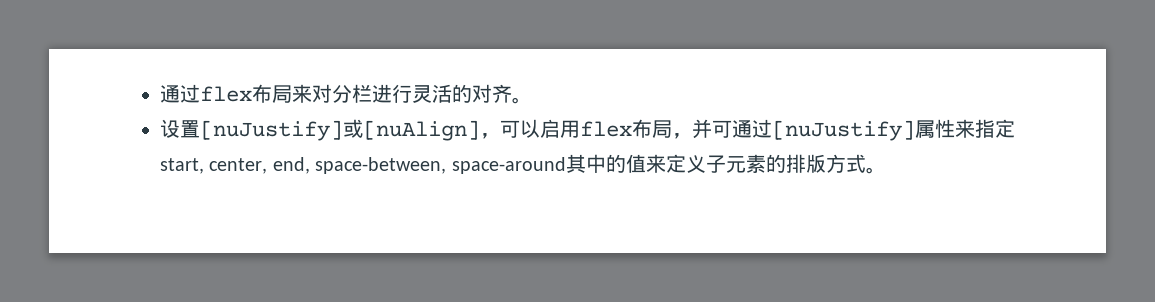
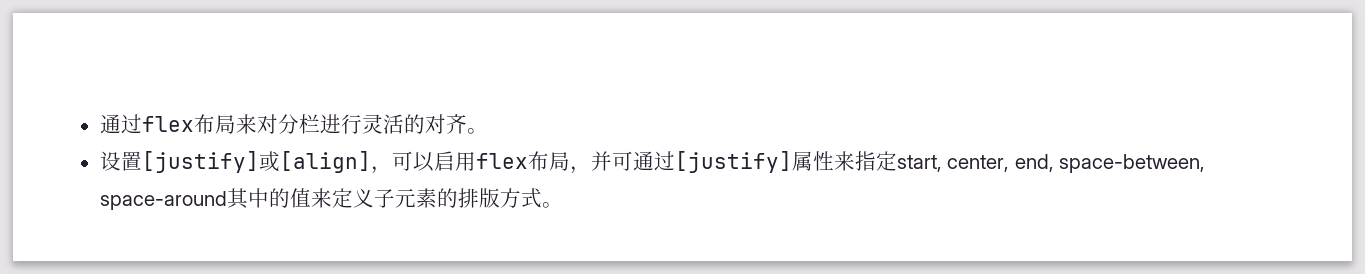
[200,119,480,141] [nuJustify]或[nuAlign] -> [141,151,371,173] [justify]或[align]
[772,120,915,141] [nuJustify] -> [674,151,792,173] [justify]

